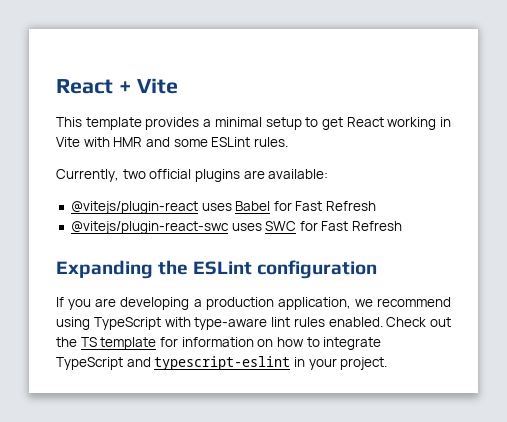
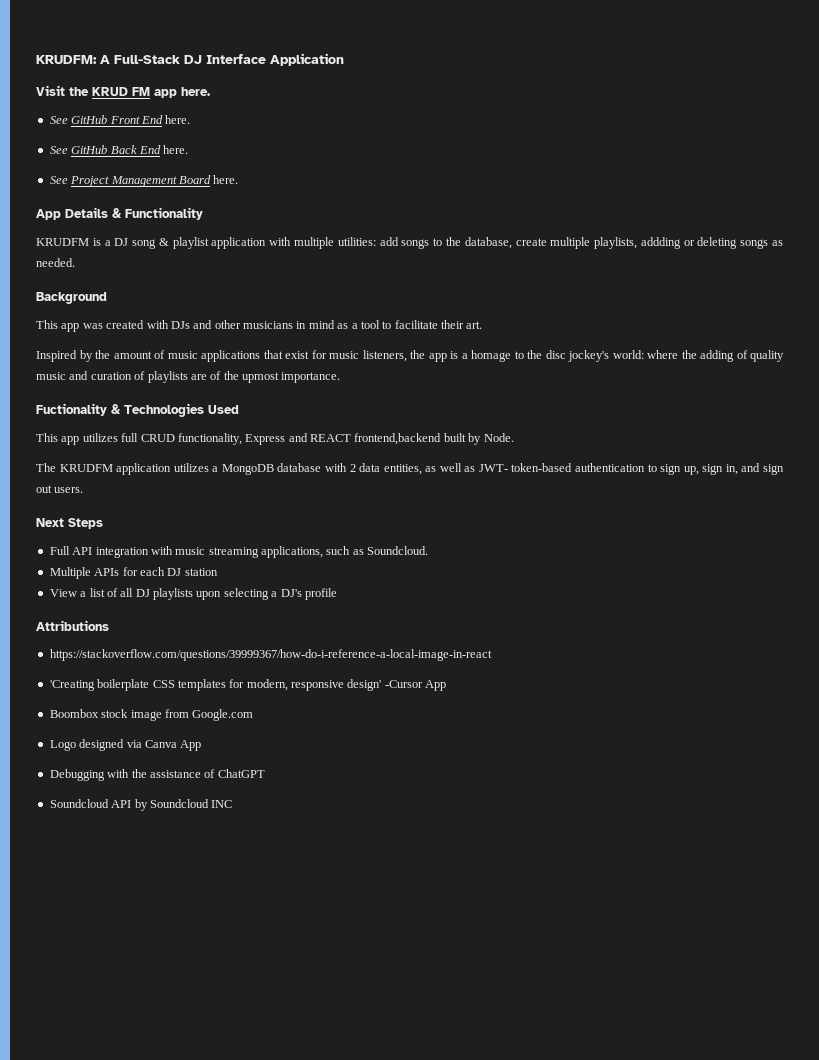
[56,78,178,94] [56,117,451,130] [56,137,288,147] [56,169,329,182] [70,201,377,214] [70,221,403,234] [56,260,378,279] [56,297,451,310] [56,317,451,330] [56,337,382,350] [56,356,388,370] React + Vite // This template provides a minimal setup to get React working in Vite with HMR and some ESLint rules. // Currently, two official plugins are available: // @vitejs/plugin-react uses Babel for Fast Refresh // @vitejs/plugin-react-swc uses SWC for Fast Refresh // Expanding the ESLint configuration // If you are developing a production application, we recommend using TypeScript with type-aware lint rules enabled. Check out the TS template for information on how to integrate TypeScript and typescript-eslint in your project. -> [36,53,344,66] [36,85,210,98] [49,115,191,124] [49,145,189,154] [49,175,239,187] [36,207,203,220] [36,237,783,249] [36,258,75,267] [36,292,107,304] [36,320,483,332] [36,350,784,362] [36,371,341,383] [36,403,239,417] [36,433,514,445] [36,463,785,475] [36,485,84,493] [36,518,103,529] [49,546,429,558] [49,567,218,579] [49,588,337,600] [36,620,109,631] [49,649,492,661] [49,679,447,691] [49,709,254,721] [49,739,202,751] [49,769,265,781] [49,799,233,811] KRUDFM: A Full-Stack DJ Interface Application // Visit the KRUD FM app here. // See GitHub Front End here. // See GitHub Back End here. // See Project Management Board here. // App Details & Functionality // KRUDFM is a DJ song & playlist application with multiple utilities: add songs to the database, create multiple playlists, addding or deleting songs as needed. // Background // This app was created with DJs and other musicians in mind as a tool to facilitate their art. // Inspired by the amount of music applications that exist for music listeners, the app is a homage to the disc jockey's world: where the adding of quality music and curation of playlists are of the upmost importance. // Fuctionality & Technologies Used // This app utilizes full CRUD functionality, Express and REACT frontend,backend built by Node. // The KRUDFM application utilizes a MongoDB database with 2 data entities, as well as JWT- token-based authentication to sign up, sign in, and sign out users. // Next Steps // Full API integration with music streaming applications, such as Soundcloud. // Multiple APIs for each DJ station // View a list of all DJ playlists upon selecting a DJ's profile // Attributions // https://stackoverflow.com/questions/39999367/how-do-i-reference-a-local-image-in-react // 'Creating boilerplate CSS templates for modern, responsive design' -Cursor App // Boombox stock image from Google.com // Logo designed via Canva App // Debugging with the assistance of ChatGPT // Soundcloud API by Soundcloud INC

